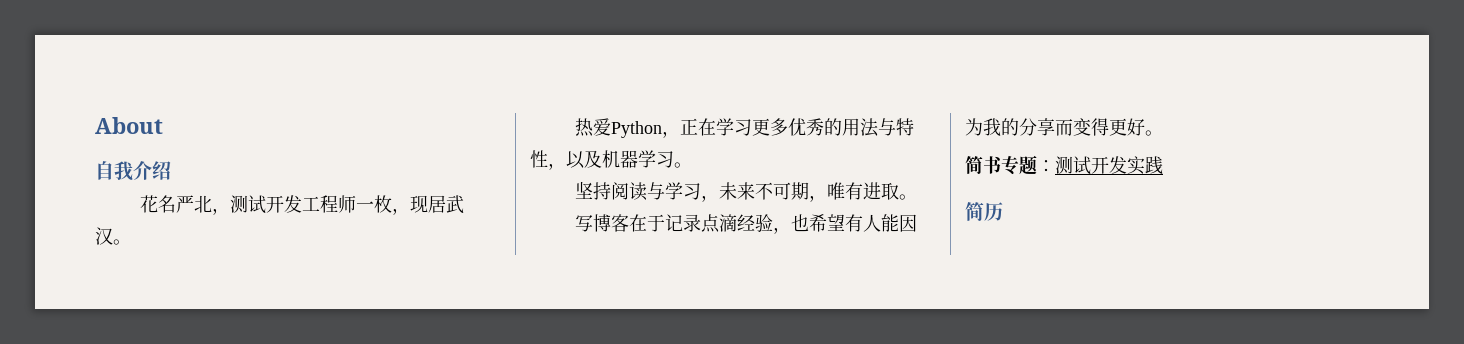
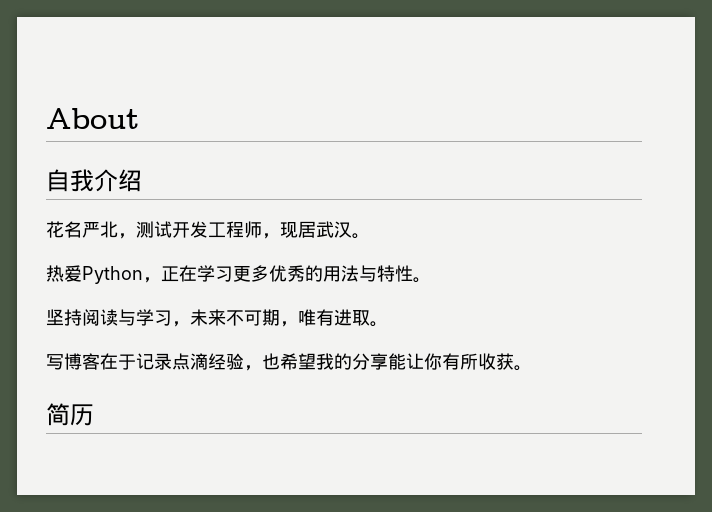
[355,195,392,213] 一枚 -> (262, 229) none
[548,150,674,170] ，以及机器学习 -> (413, 273) none
[844,214,917,232] [965,118,1163,136] [965,155,1163,175] 有人能因为我的分享而变得更好。 // 简书专题：测试开发实践 -> [316,353,532,371] 我的分享能让你有所收获。

